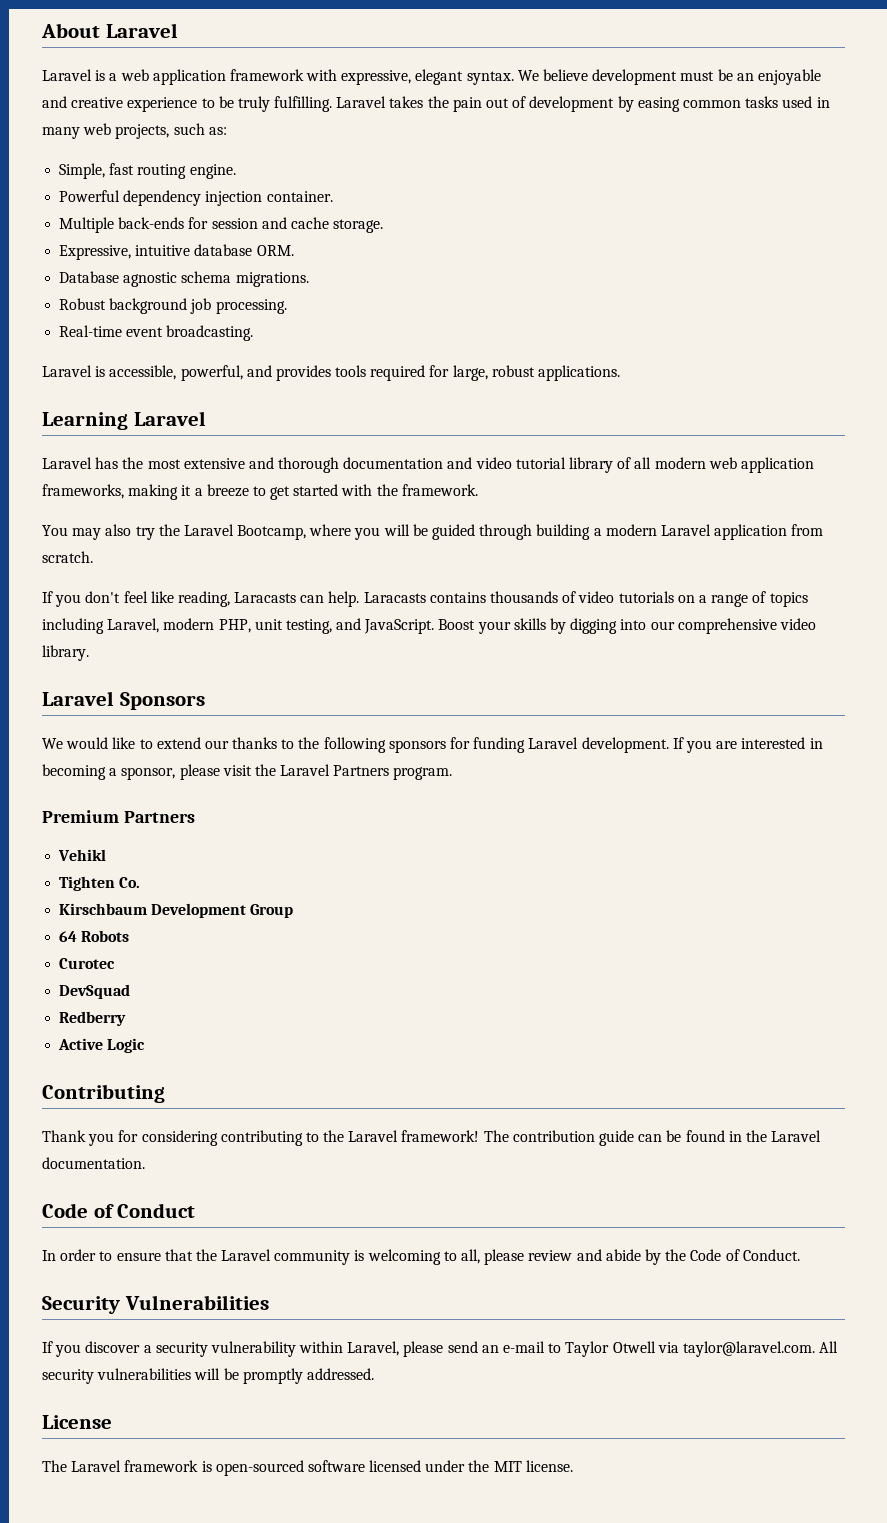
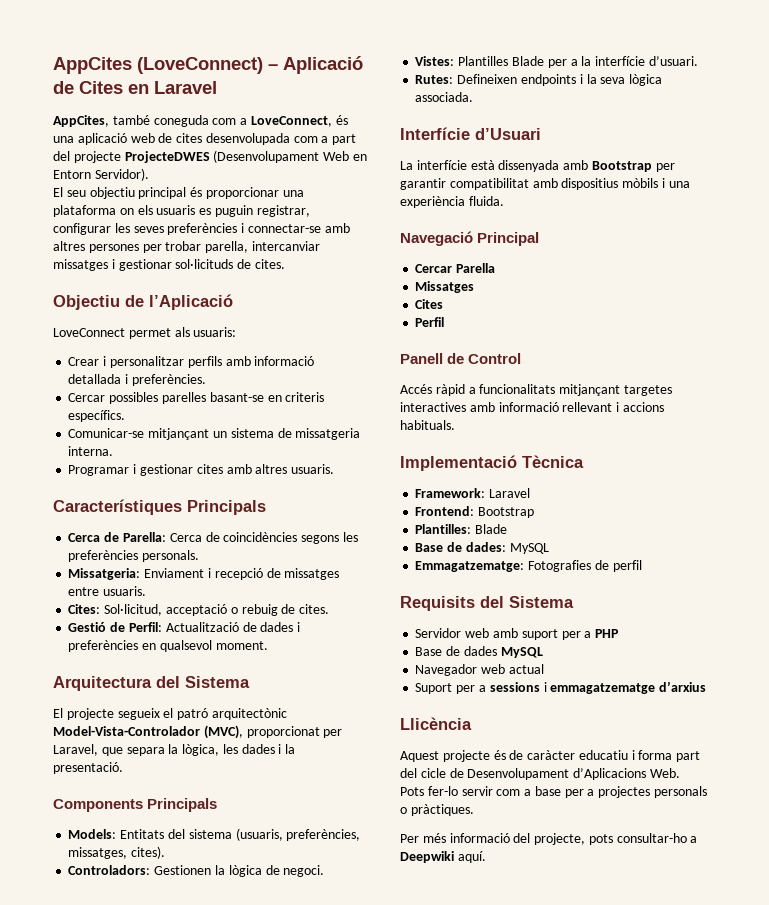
[41,23,178,38] [42,69,821,85] [42,96,830,112] [42,123,227,139] [59,163,236,179] [59,190,333,206] [59,217,384,233] [59,244,294,260] [59,271,309,287] [59,298,287,314] [59,325,254,341] [42,365,621,381] [42,411,206,430] [42,457,814,473] [42,484,478,500] [42,524,824,540] [42,551,93,563] [42,591,808,607] [42,618,816,634] [42,645,89,661] [42,691,205,710] [42,737,823,753] [42,764,453,780] [42,810,195,823] [58,849,107,861] [59,876,141,891] [59,903,294,918] [59,930,130,942] [59,958,116,969] [59,984,131,999] [59,1011,127,1026] [58,1038,146,1053] [42,1084,165,1103] [42,1130,822,1146] [42,1157,145,1169] [42,1203,196,1218] [42,1249,800,1265] [42,1295,269,1314] [42,1341,839,1357] [42,1368,374,1384] [42,1415,112,1429] [42,1460,573,1476] About Laravel // Laravel is a web application framework with expressive, elegant syntax. We believe development must be an enjoyable and creative experience to be truly fulfilling. Laravel takes the pain out of development by easing common tasks used in many web projects, such as: // Simple, fast routing engine. // Powerful dependency injection container. // Multiple back-ends for session and cache storage. // Expressive, intuitive database ORM. // Database agnostic schema migrations. // Robust background job processing. // Real-time event broadcasting. // Laravel is accessible, powerful, and provides tools required for large, robust applications. // Learning Laravel // Laravel has the most extensive and thorough documentation and video tutorial library of all modern web application frameworks, making it a breeze to get started with the framework. // You may also try the Laravel Bootcamp, where you will be guided through building a modern Laravel application from scratch. // If you don't feel like reading, Laracasts can help. Laracasts contains thousands of video tutorials on a range of topics including Laravel, modern PHP, unit testing, and JavaScript. Boost your skills by digging into our comprehensive video library. // Laravel Sponsors // We would like to extend our thanks to the following sponsors for funding Laravel development. If you are interested in becoming a sponsor, please visit the Laravel Partners program. // Premium Partners // Vehikl // Tighten Co. // Kirschbaum Development Group // 64 Robots // Curotec // DevSquad // Redberry // Active Logic // Contributing // Thank you for considering contributing to the Laravel framework! The contribution guide can be found in the Laravel documentation. // Code of Conduct // In order to ensure that the Laravel community is welcoming to all, please review and abide by the Code of Conduct. // Security Vulnerabilities // If you discover a security vulnerability within Laravel, please send an e-mail to Taylor Otwell via taylor@laravel.com. All security vulnerabilities will be promptly addressed. // License // The Laravel framework is open-sourced software licensed under the MIT license. -> [53,56,363,74] [53,81,217,94] [53,115,348,127] [53,133,357,145] [53,150,367,163] [53,168,149,181] [53,187,304,199] [53,205,310,217] [53,223,350,235] [53,241,320,253] [53,259,285,271] [53,294,233,310] [53,327,237,339] [68,356,315,368] [68,374,206,386] [68,392,325,404] [68,410,126,422] [68,428,361,440] [68,446,114,456] [68,464,335,476] [53,499,266,515] [68,532,358,544] [68,550,200,562] [68,568,340,580] [68,586,147,596] [68,604,330,616] [68,622,301,632] [68,640,268,652] [53,676,250,691] [53,708,287,720] [53,725,343,739] [53,744,296,756] [53,762,123,774] [53,798,218,812] [68,828,361,841] [68,846,166,859] [68,865,325,877] [415,56,698,68] [415,74,663,86] [415,92,474,102] [400,127,541,140] [400,160,675,172] [400,178,690,190] [400,196,504,208] [400,231,540,246] [415,263,496,273] [415,281,475,293] [415,299,444,309] [415,317,445,327] [400,353,522,364] [400,384,672,396] [400,402,664,412] [400,420,455,430] [400,455,584,471] [415,488,531,498] [415,506,535,518] [415,524,508,534] [415,542,549,554] [415,560,642,572] [400,596,574,611] [415,628,620,640] [415,646,543,658] [415,664,544,676] [415,681,707,694] [400,717,472,730] [400,750,701,762] [400,768,680,780] [400,786,708,798] [400,804,474,816] [400,833,698,845] [400,851,486,863] AppCites (LoveConnect) – Aplicació de Cites en Laravel // AppCites, també coneguda com a LoveConnect, és una aplicació web de cites desenvolupada com a part del projecte ProjecteDWES (Desenvolupament Web en Entorn Servidor). // El seu objectiu principal és proporcionar una plataforma on els usuaris es puguin registrar, configurar les seves preferències i connectar-se amb altres persones per trobar parella, intercanviar missatges i gestionar sol·licituds de cites. // Objectiu de l’Aplicació // LoveConnect permet als usuaris: // Crear i personalitzar perfils amb informació detallada i preferències. // Cercar possibles parelles basant-se en criteris específics. // Comunicar-se mitjançant un sistema de missatgeria interna. // Programar i gestionar cites amb altres usuaris. // Característiques Principals // Cerca de Parella: Cerca de coincidències segons les preferències personals. // Missatgeria: Enviament i recepció de missatges entre usuaris. // Cites: Sol·licitud, acceptació o rebuig de cites. // Gestió de Perfil: Actualització de dades i preferències en qualsevol moment. // Arquitectura del Sistema // El projecte segueix el patró arquitectònic Model-Vista-Controlador (MVC), proporcionat per Laravel, que separa la lògica, les dades i la presentació. // Components Principals // Models: Entitats del sistema (usuaris, preferències, missatges, cites). // Controladors: Gestionen la lògica de negoci. // Vistes: Plantilles Blade per a la interfície d’usuari. // Rutes: Defineixen endpoints i la seva lògica associada. // Interfície d’Usuari // La interfície està dissenyada amb Bootstrap per garantir compatibilitat amb dispositius mòbils i una experiència fluida. // Navegació Principal // Cercar Parella // Missatges // Cites // Perfil // Panell de Control // Accés ràpid a funcionalitats mitjançant targetes interactives amb informació rellevant i accions habituals. // Implementació Tècnica // Framework: Laravel // Frontend: Bootstrap // Plantilles: Blade // Base de dades: MySQL // Emmagatzematge: Fotografies de perfil // Requisits del Sistema // Servidor web amb suport per a PHP // Base de dades MySQL // Navegador web actual // Suport per a sessions i emmagatzematge d’arxius // Llicència // Aquest projecte és de caràcter educatiu i forma part del cicle de Desenvolupament d’Aplicacions Web. // Pots fer-lo servir com a base per a projectes personals o pràctiques. // Per més informació del projecte, pots consultar-ho a Deepwiki aquí.

